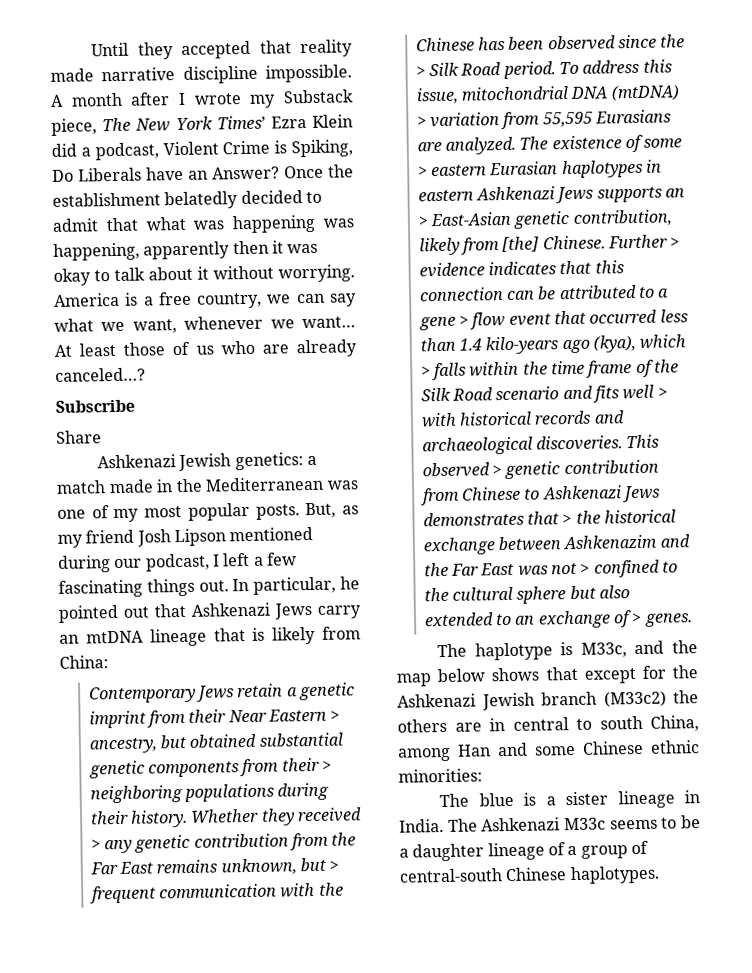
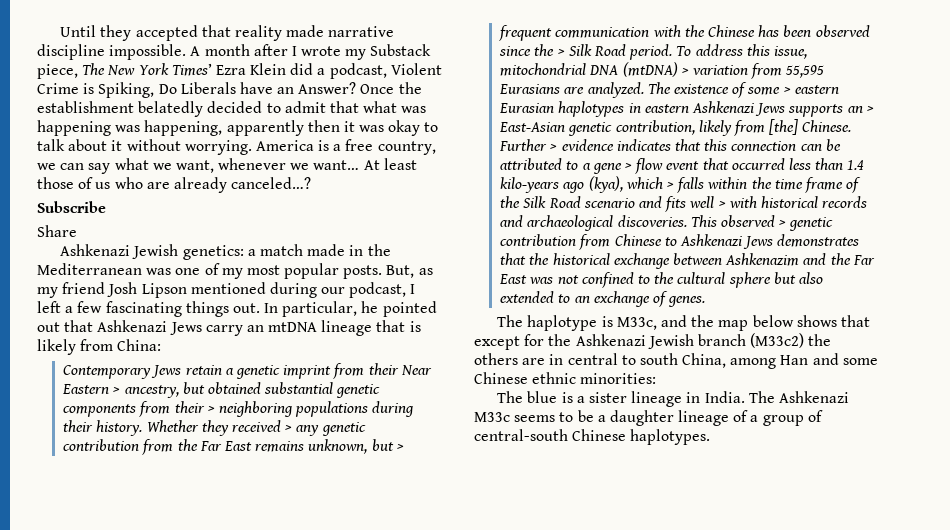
[562,513,573,525] > -> (527, 259) none
[580,563,591,574] > -> (579, 279) none
[631,612,643,624] > -> (668, 299) none

